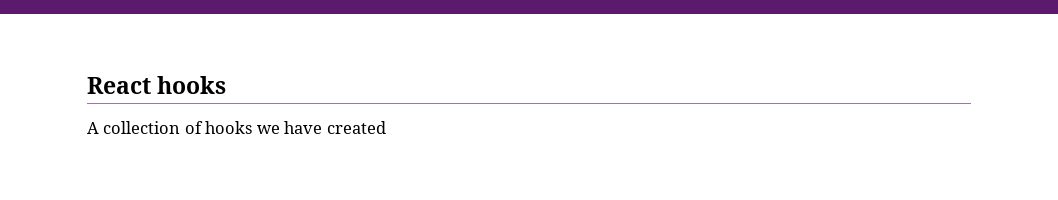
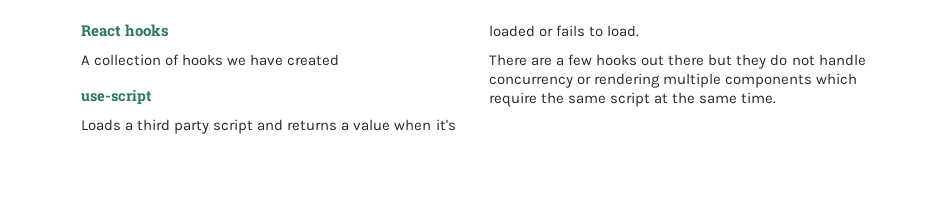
(386, 127) none -> [81,89,152,104] [81,119,456,134] [489,25,640,37] [489,54,866,69] [489,73,858,88] [489,92,777,107] // use-script // Loads a third party script and returns a value when it's loaded or fails to load. // There are a few hooks out there but they do not handle concurrency or rendering multiple components which require the same script at the same time.

